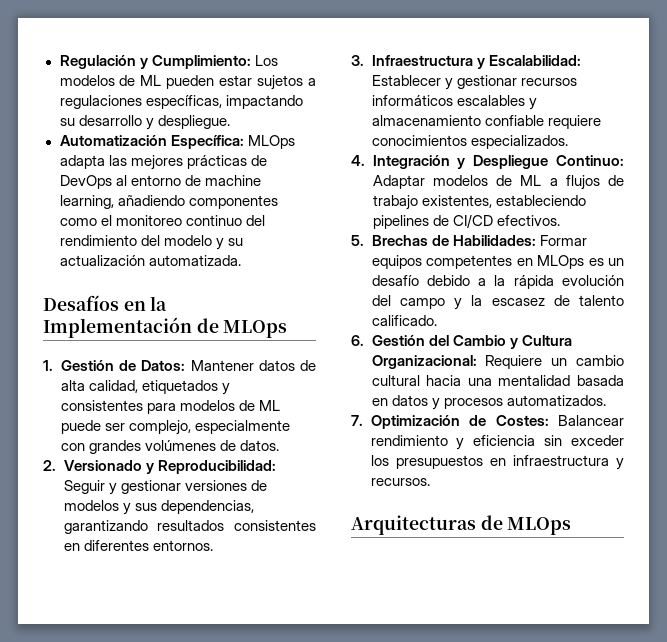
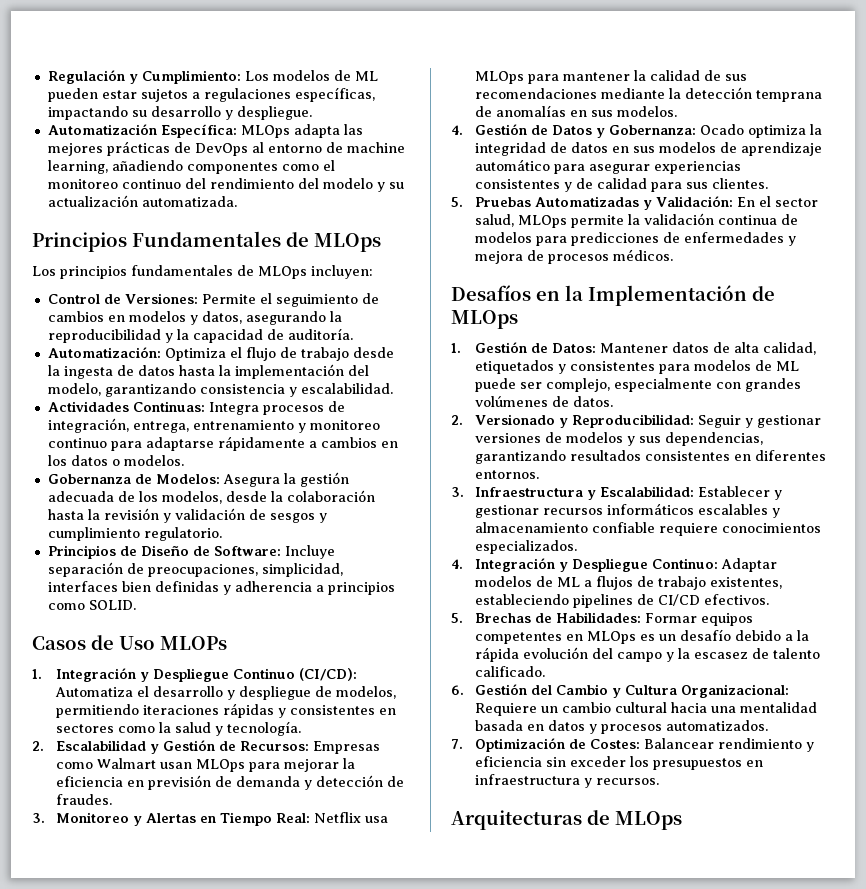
(241, 260) none -> [32,231,381,252] [32,265,373,279] [47,293,379,307] [47,311,342,325] [47,328,353,343] [47,347,394,361] [47,364,369,379] [47,383,393,397] [47,401,345,415] [47,418,380,433] [47,436,398,451] [47,455,184,466] [47,472,349,487] [47,490,375,504] [47,508,327,523] [47,527,222,541] [47,545,335,559] [47,562,343,577] [47,581,395,595] [47,600,136,610] [32,635,227,650] [32,668,358,682] [55,686,397,700] [56,703,397,718] [56,721,302,736] [32,740,381,754] [56,758,356,772] [56,775,405,790] [56,794,113,805] [32,812,389,826] [475,70,748,84] [475,87,823,102] [475,105,678,117] [451,124,823,138] [475,142,823,156] [475,159,742,174] [475,178,769,192] [451,196,819,210] [475,213,799,228] [475,232,797,246] [475,249,674,264] // Principios Fundamentales de MLOps // Los principios fundamentales de MLOps incluyen: // Control de Versiones: Permite el seguimiento de cambios en modelos y datos, asegurando la reproducibilidad y la capacidad de auditoría. // Automatización: Optimiza el flujo de trabajo desde la ingesta de datos hasta la implementación del modelo, garantizando consistencia y escalabilidad. // Actividades Continuas: Integra procesos de integración, entrega, entrenamiento y monitoreo continuo para adaptarse rápidamente a cambios en los datos o modelos. // Gobernanza de Modelos: Asegura la gestión adecuada de los modelos, desde la colaboración hasta la revisión y validación de sesgos y cumplimiento regulatorio. // Principios de Diseño de Software: Incluye separación de preocupaciones, simplicidad, interfaces bien definidas y adherencia a principios como SOLID. // Casos de Uso MLOPs // 1. Integración y Despliegue Continuo (CI/CD): Automatiza el desarrollo y despliegue de modelos, permitiendo iteraciones rápidas y consistentes en sectores como la salud y tecnología. // 2. Escalabilidad y Gestión de Recursos: Empresas como Walmart usan MLOps para mejorar la eficiencia en previsión de demanda y detección de fraudes. // 3. Monitoreo y Alertas en Tiempo Real: Netflix usa MLOps para mantener la calidad de sus recomendaciones mediante la detección temprana de anomalías en sus modelos. // 4. Gestión de Datos y Gobernanza: Ocado optimiza la integridad de datos en sus modelos de aprendizaje automático para asegurar experiencias consistentes y de calidad para sus clientes. // 5. Pruebas Automatizadas y Validación: En el sector salud, MLOps permite la validación continua de modelos para predicciones de enfermedades y mejora de procesos médicos.

